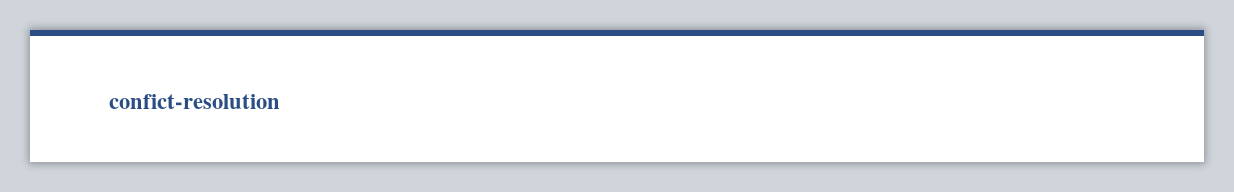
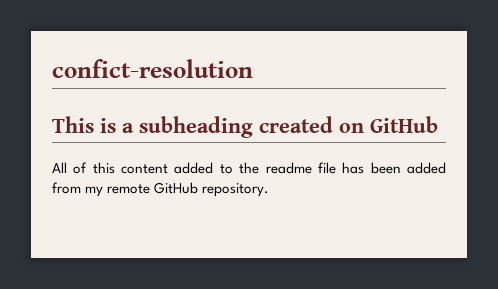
(280, 101) none -> [52,116,438,138] [52,162,447,174] [52,182,270,197] // This is a subheading created on GitHub // All of this content added to the readme file has been added from my remote GitHub repository.

